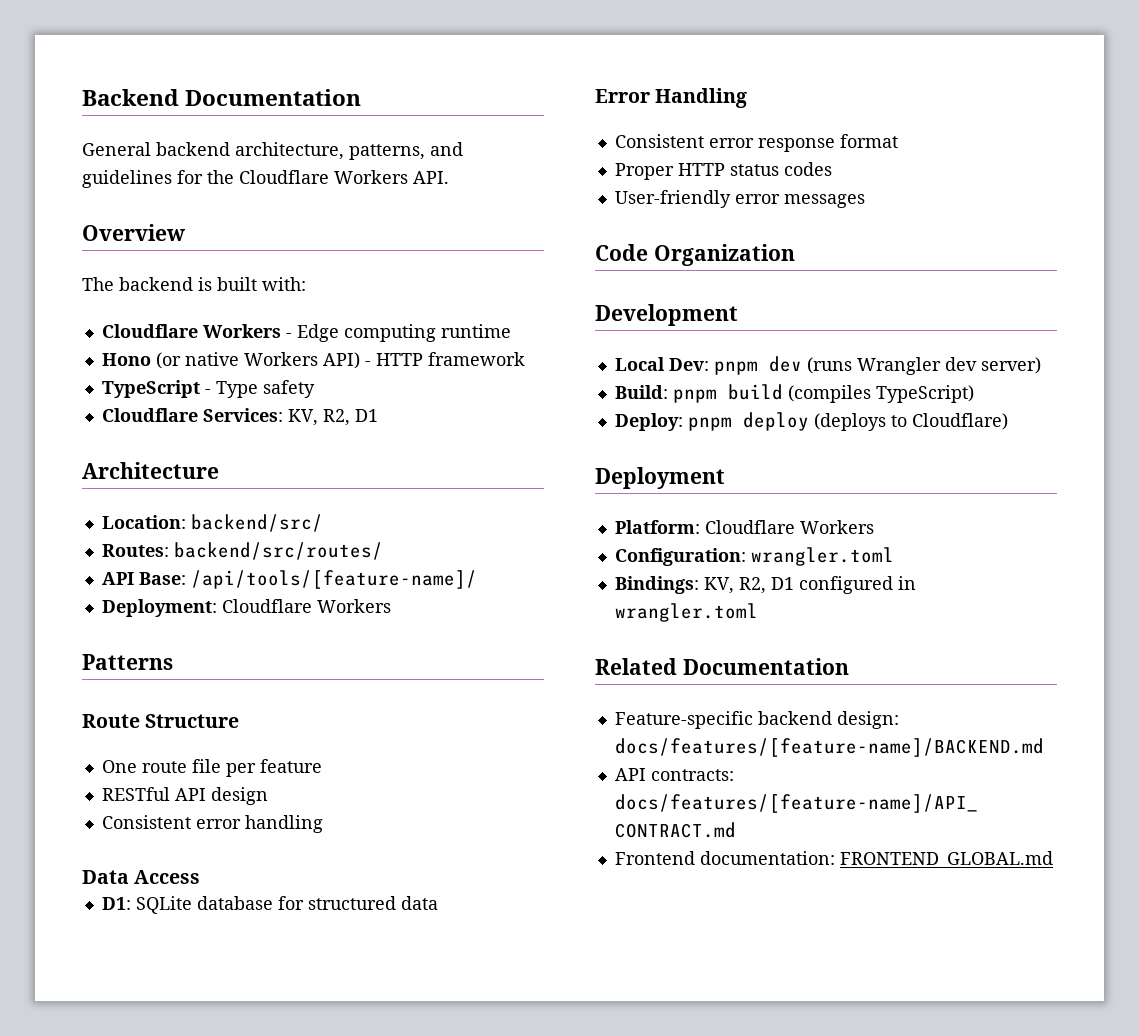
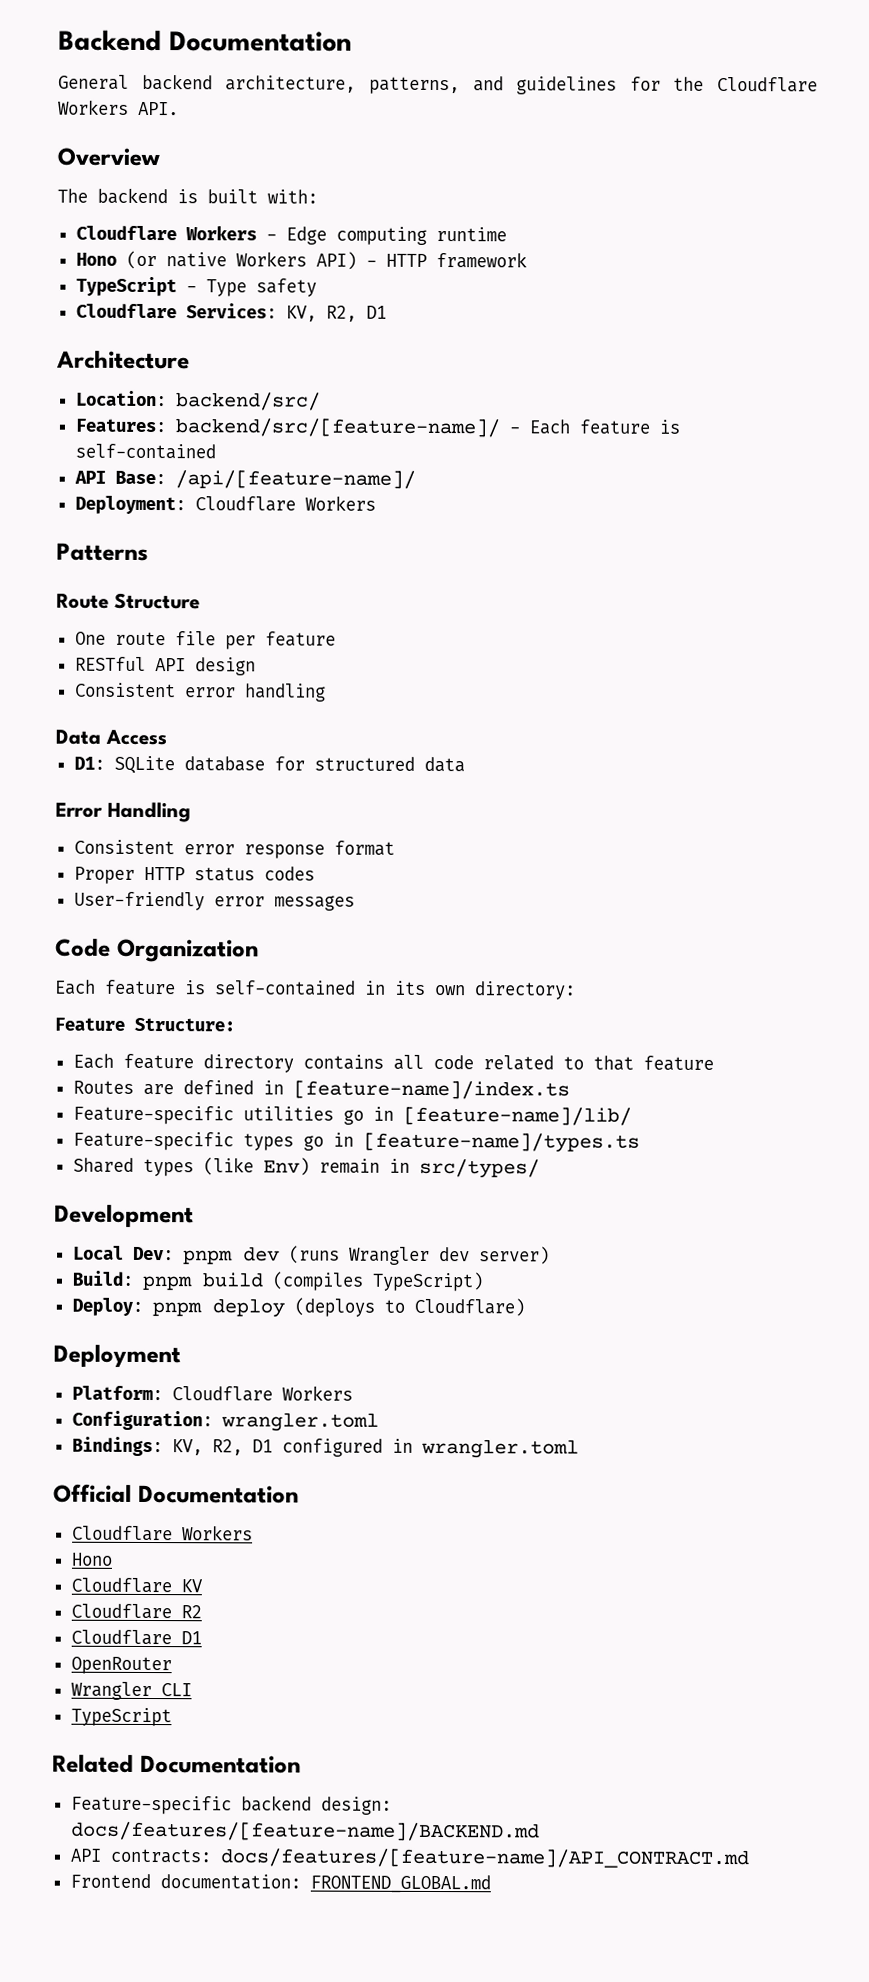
[101,542,383,560] Routes: backend/src/routes/ -> [74,418,680,438] [74,443,216,460] Features: backend/src/[feature-name]/ - Each feature is self-contained
[190,570,477,589] /api/tools/[feature-name]/ -> [174,470,416,489] /api/[feature-name]/
(795, 255) none -> [54,979,576,1000] [54,1017,235,1032] [72,1053,714,1073] [72,1080,570,1100] [72,1105,632,1126] [72,1131,640,1153] [72,1157,540,1179] // Each feature is self-contained in its own directory: // Feature Structure: // Each feature directory contains all code related to that feature // Routes are defined in [feature-name]/index.ts // Feature-specific utilities go in [feature-name]/lib/ // Feature-specific types go in [feature-name]/types.ts // Shared types (like Env) remain in src/types/
(758, 612) none -> [53,1483,299,1504] [71,1525,253,1542] [70,1552,113,1566] [70,1577,203,1594] [70,1603,202,1620] [70,1629,202,1646] [70,1656,172,1675] [70,1681,192,1701] [70,1707,172,1727] // Official Documentation // Cloudflare Workers // Hono // Cloudflare KV // Cloudflare R2 // Cloudflare D1 // OpenRouter // Wrangler CLI // TypeScript

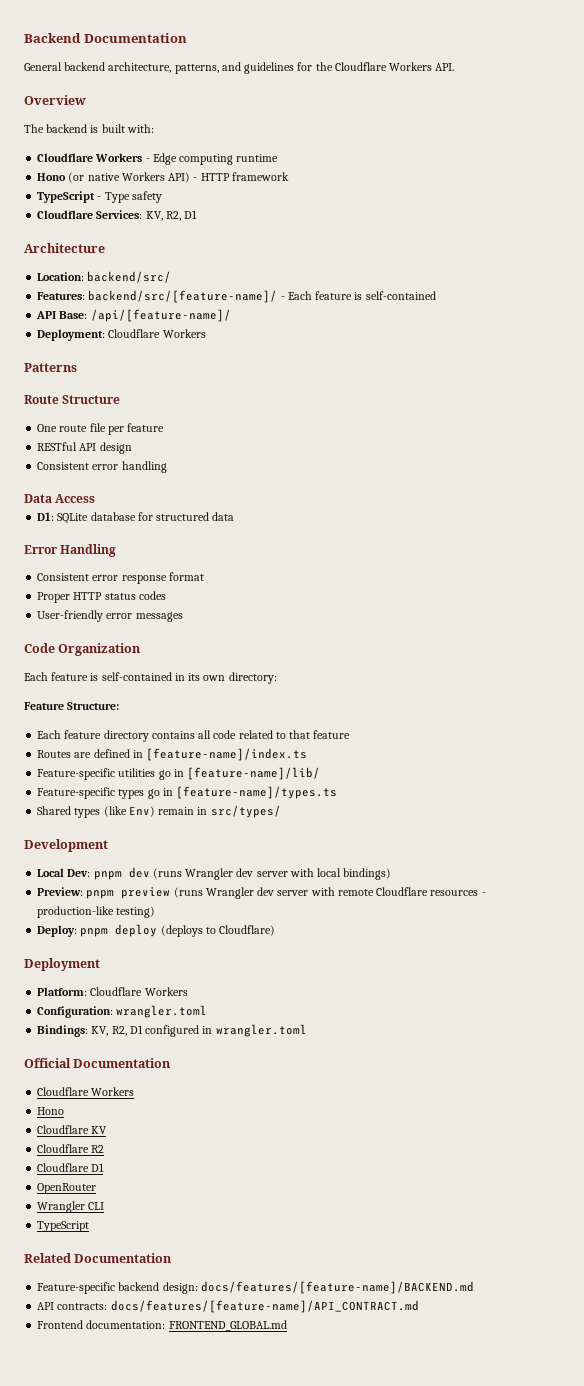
[478,1246,550,1265] [71,1270,484,1292] server) // Build: pnpm build (compiles TypeScript) -> [256,868,392,880] [37,887,486,899] [37,906,156,918] server with local bindings) // Preview: pnpm preview (runs Wrangler dev server with remote Cloudflare resources - production-like testing)

